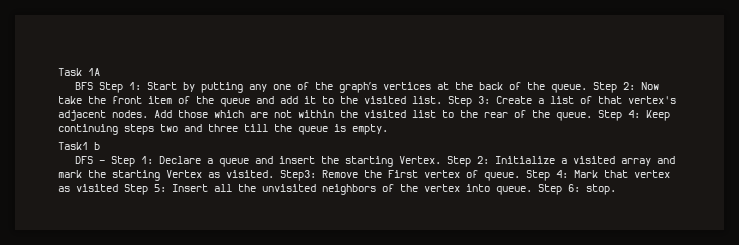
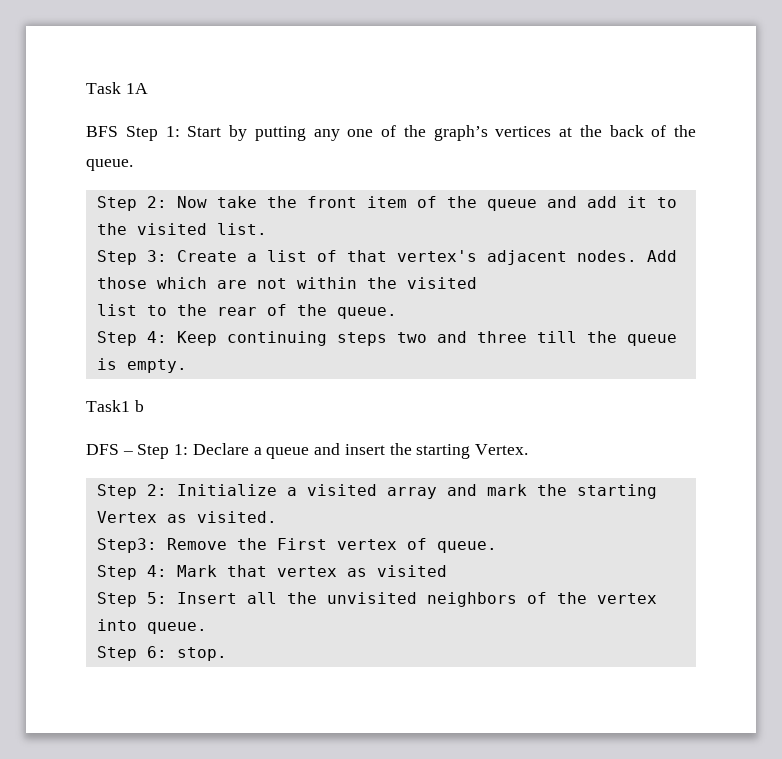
(588, 88) none -> (133, 165) //
(442, 100) none -> (267, 229) //
(406, 114) none -> (477, 283) //
(592, 116) none -> (397, 313) //
(442, 160) none -> (528, 449) //
(274, 174) none -> (277, 517) //
(520, 176) none -> (497, 547) //
(118, 188) none -> (447, 571) //
(532, 190) none -> (207, 628) //

